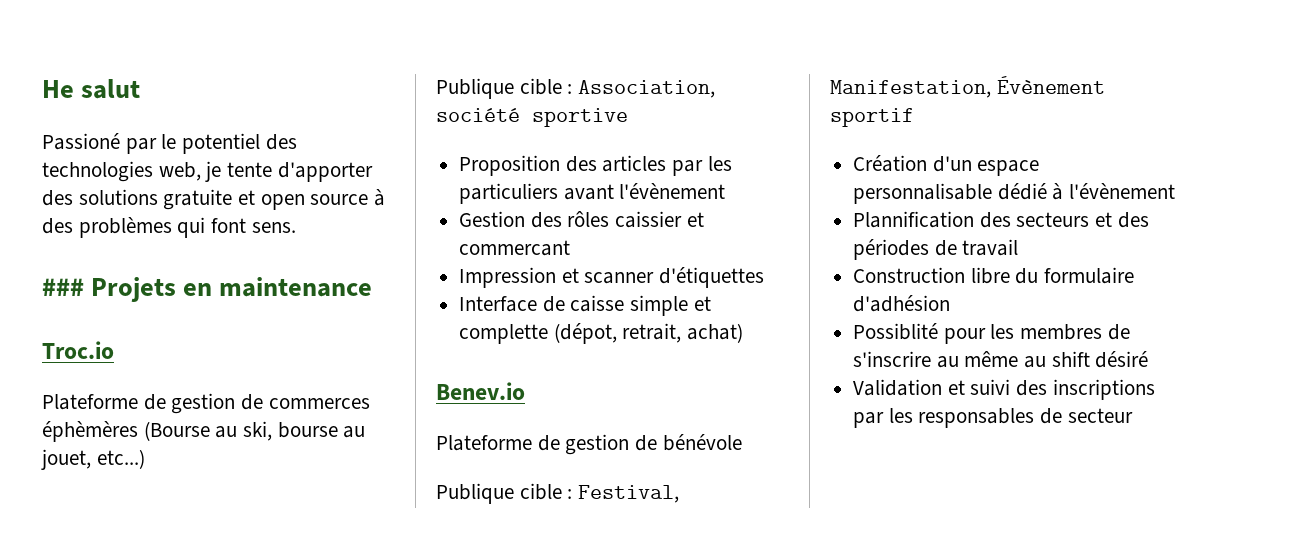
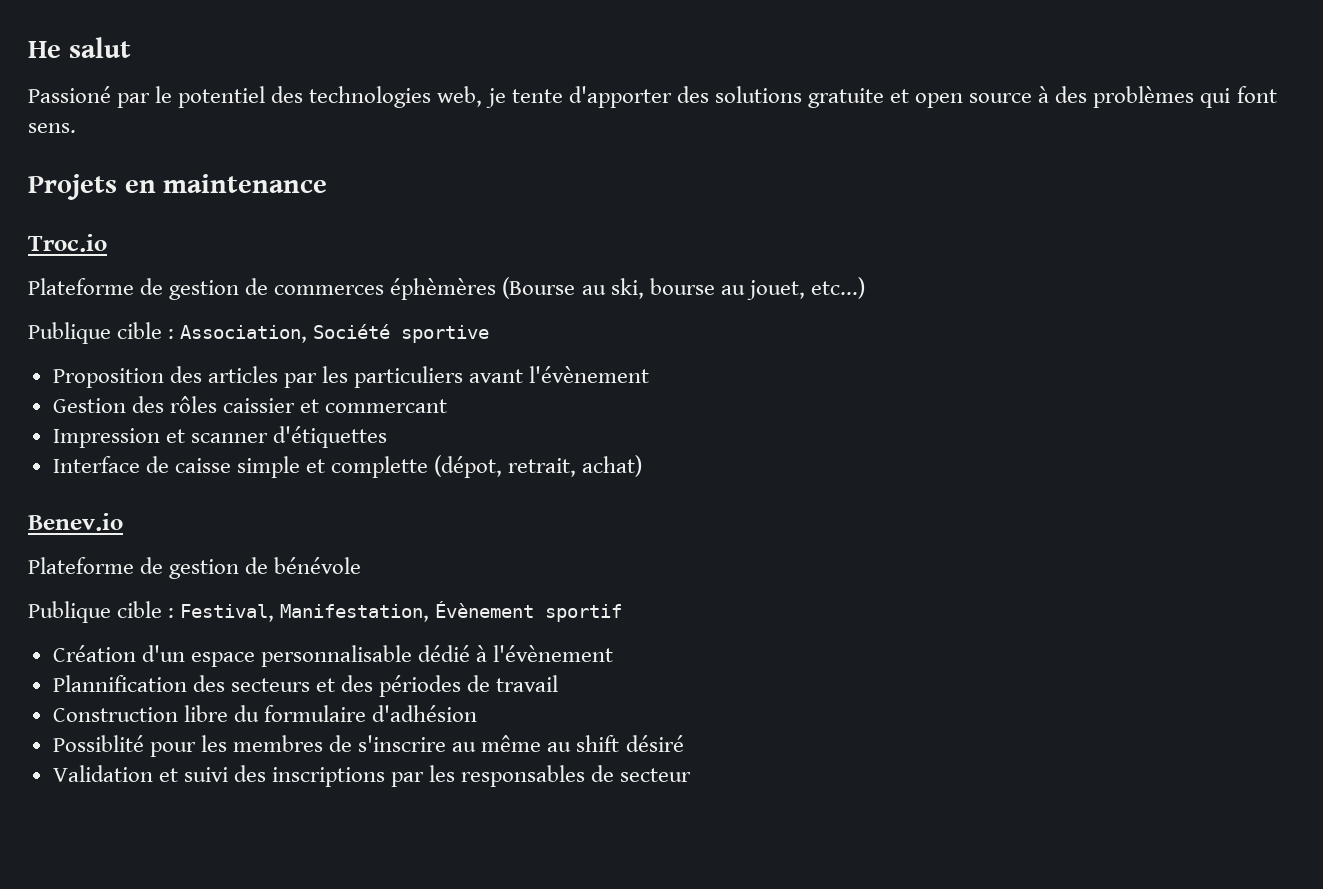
[42,278,84,296] ### -> (76, 128) none
[436,108,520,122] société -> [313,324,391,339] Société

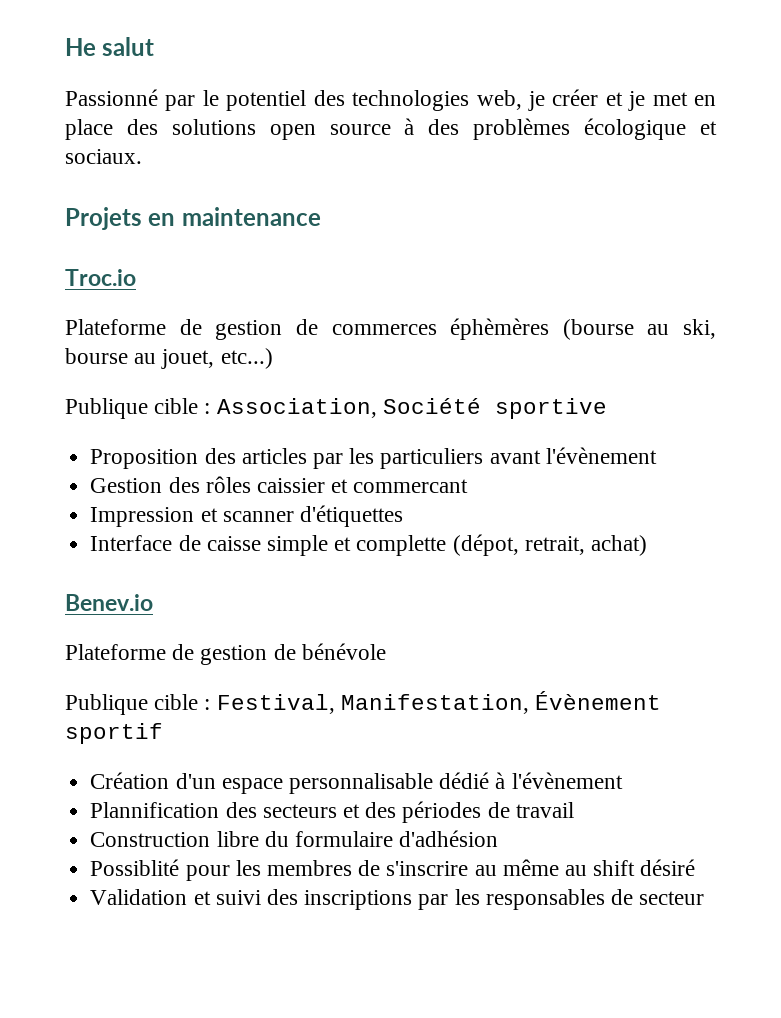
[28,86,111,103] Passioné -> [65,89,158,106] Passionné
[511,86,909,108] tente d'apporter des solutions gratuite et -> [552,89,716,111] [65,119,256,140] créer et je met en place des solutions
[1200,86,1277,108] [28,123,76,133] qui font sens. -> [584,118,718,140] [65,149,142,164] écologique et sociaux.
[502,277,576,299] (Bourse -> [562,319,634,340] (bourse

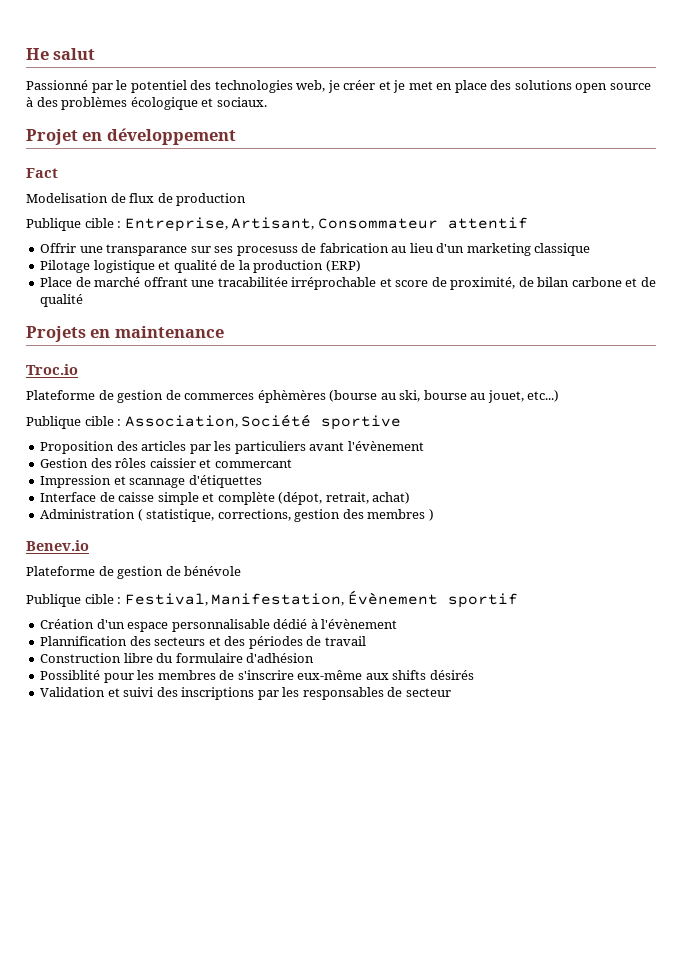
(142, 156) none -> [26,128,236,145] [26,168,58,178] [26,193,247,206] [26,217,528,232] [40,243,591,256] [40,260,361,273] [40,277,656,290] [40,294,84,307] // Projet en développement // Fact // Modelisation de flux de production // Publique cible : Entreprise, Artisant, Consommateur attentif // Offrir une transparance sur ses procesuss de fabrication au lieu d'un marketing classique // Pilotage logistique et qualité de la production (ERP) // Place de marché offrant une tracabilitée irréprochable et score de proximité, de bilan carbone et de qualité
[222,511,294,522] scanner -> [129,478,186,488] scannage
[356,535,447,556] complette -> [217,492,275,505] complète
(647, 545) none -> [40,509,434,522] // Administration ( statistique, corrections, gestion des membres )
[474,859,696,876] au même au shift désiré -> [297,670,474,680] eux-même aux shifts désirés

